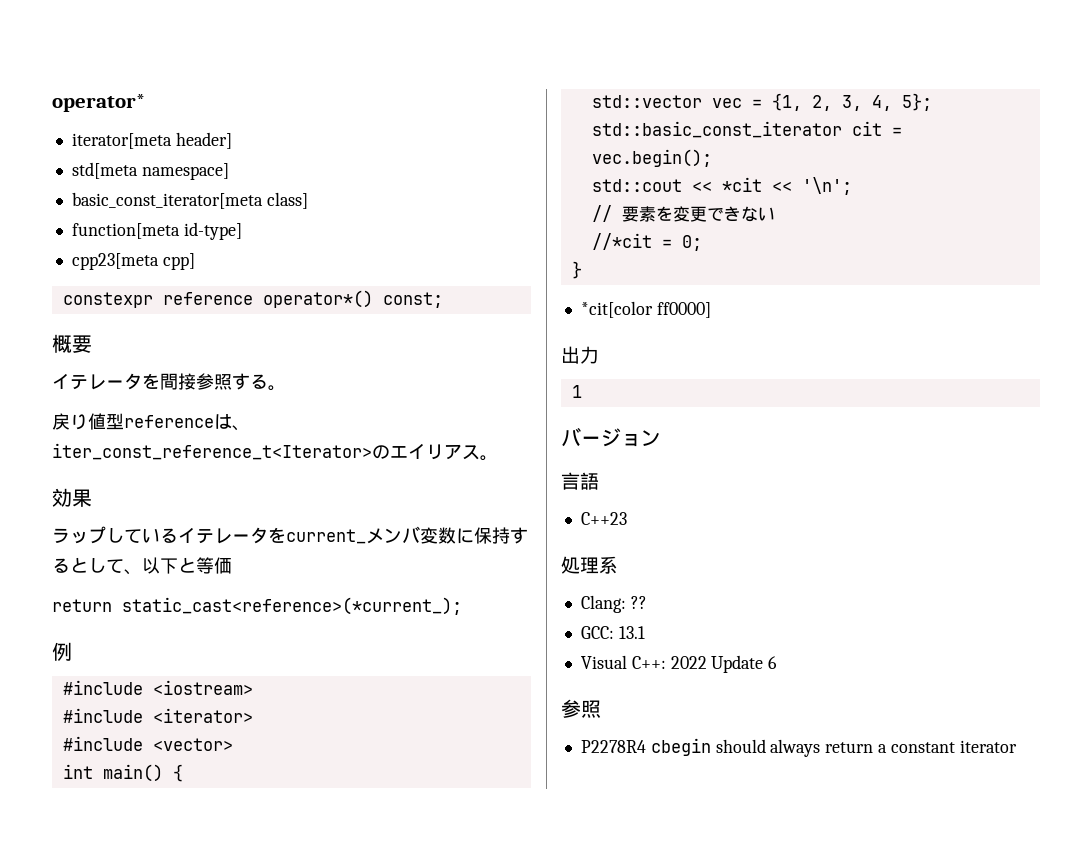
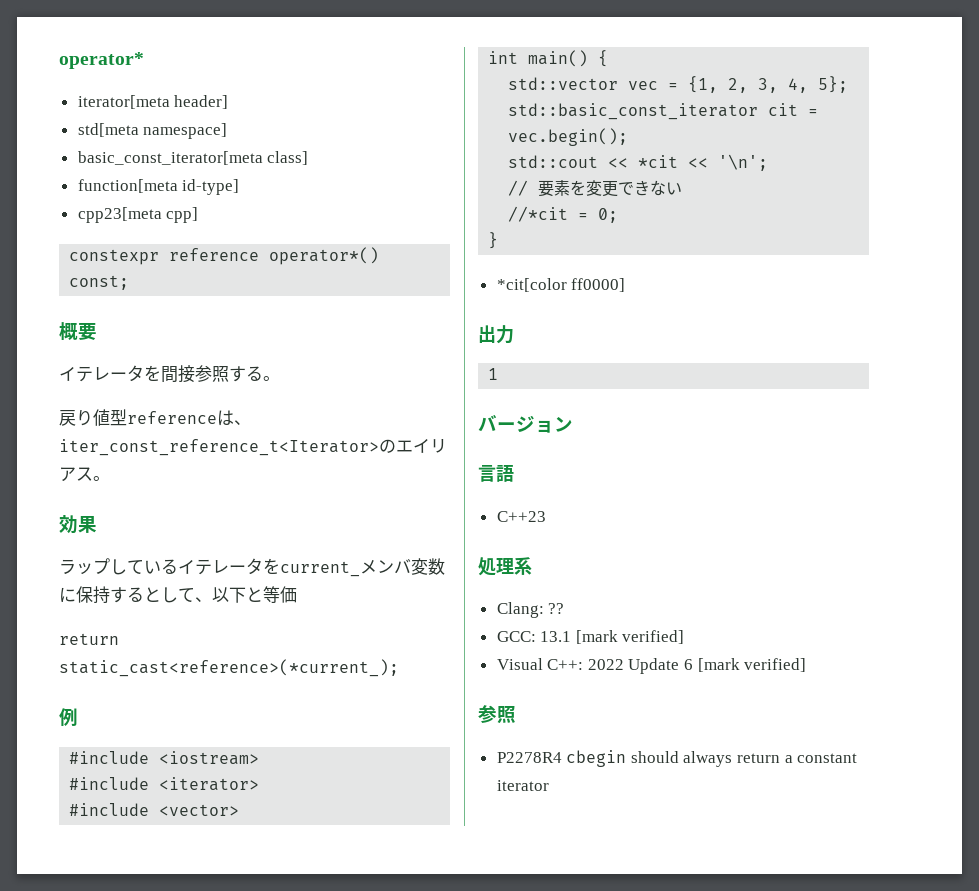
(645, 632) none -> [575,630,685,644] [mark verified]
(778, 662) none -> [697,658,807,672] [mark verified]

